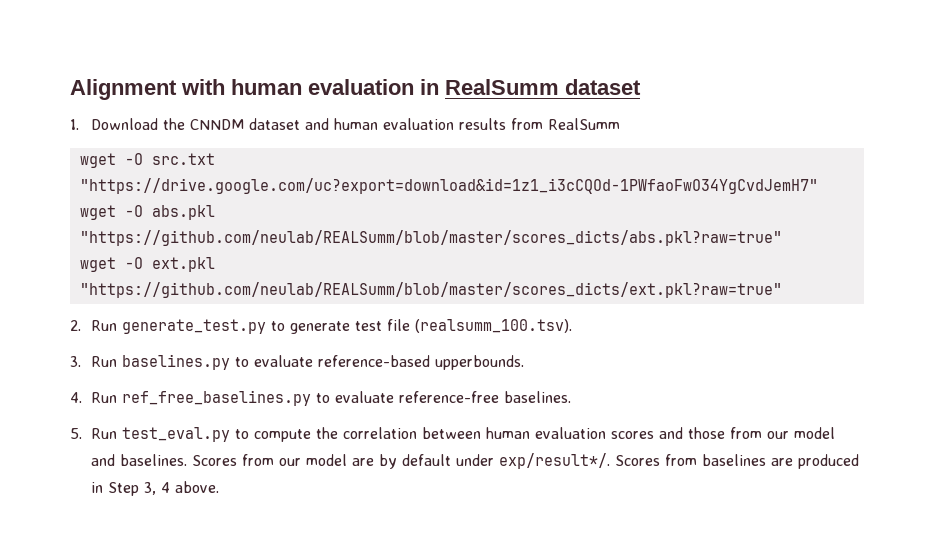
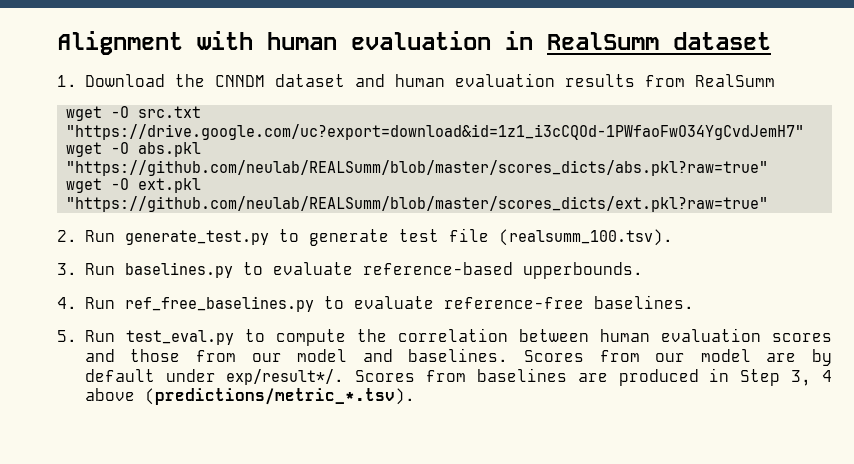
[175,481,220,493] above. -> [84,388,415,405] above (predictions/metric_*.tsv).

